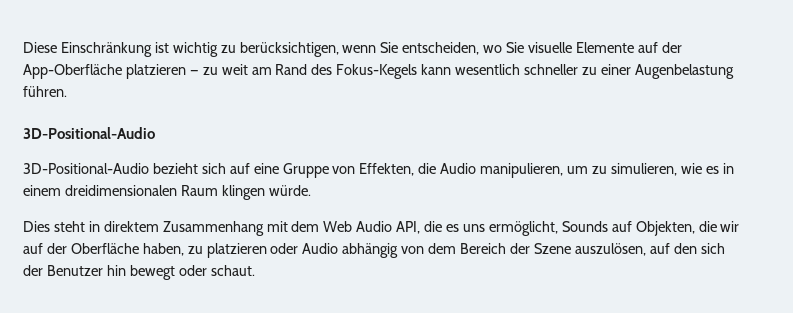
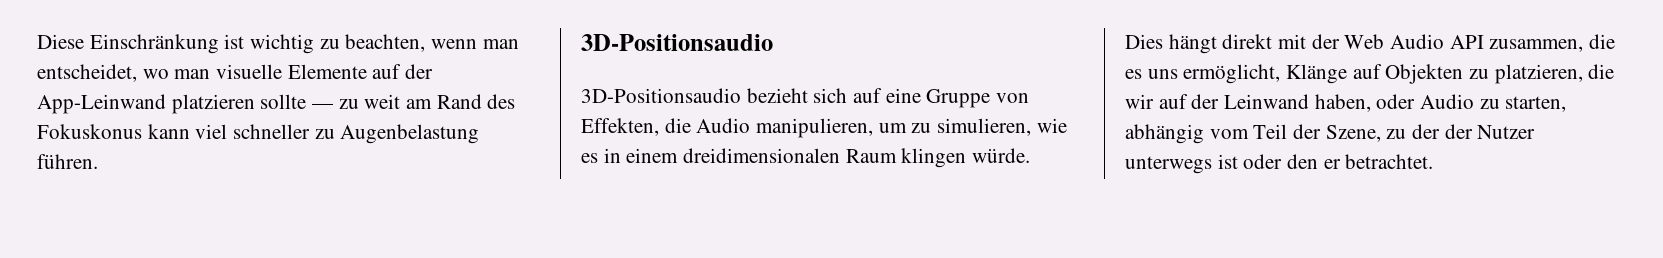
[239,42,525,57] berücksichtigen, wenn Sie entscheiden, wo Sie -> [345,34,519,52] [37,64,211,82] beachten, wenn man entscheidet, wo man
[23,64,186,79] App-Oberfläche platzieren -> [37,94,307,114] App-Leinwand platzieren sollte
[336,64,521,79] Fokus-Kegels kann wesentlich -> [37,124,228,139] Fokuskonus kann viel
[600,64,631,75] einer -> (335, 134) none
[23,127,155,139] [23,163,149,174] 3D-Positional-Audio // 3D-Positional-Audio -> [581,34,773,51] [581,88,741,103] 3D-Positionsaudio // 3D-Positionsaudio
[53,221,740,236] [23,243,725,258] [23,265,255,280] steht in direktem Zusammenhang mit dem Web Audio API, die es uns ermöglicht, Sounds auf Objekten, die wir auf der Oberfläche haben, zu platzieren oder Audio abhängig von dem Bereich der Szene auszulösen, auf den sich der Benutzer hin bewegt oder schaut. -> [1168,34,1616,54] [1125,64,1615,84] [1125,94,1567,112] [1125,124,1536,144] [1125,154,1434,174] hängt direkt mit der Web Audio API zusammen, die es uns ermöglicht, Klänge auf Objekten zu platzieren, die wir auf der Leinwand haben, oder Audio zu starten, abhängig vom Teil der Szene, zu der der Nutzer unterwegs ist oder den er betrachtet.

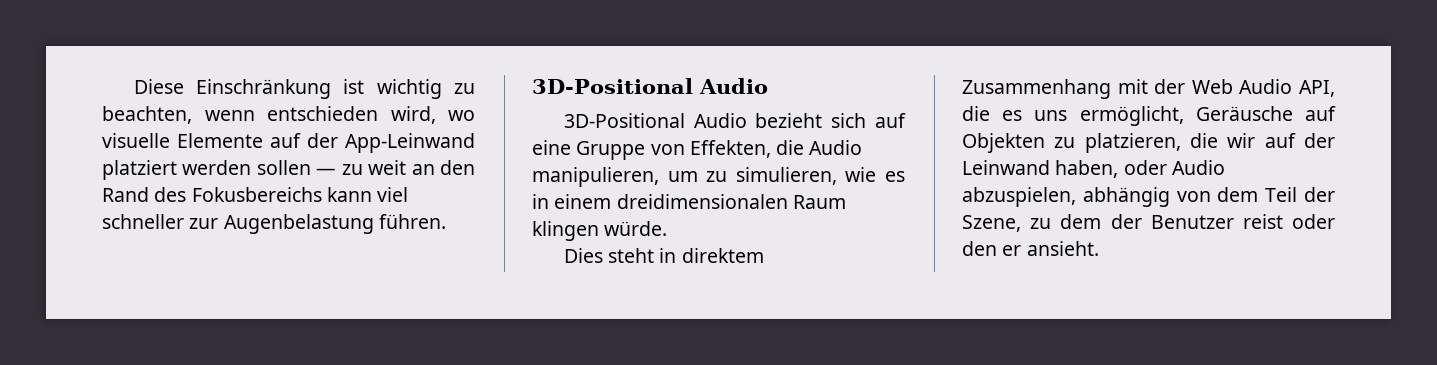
[482,39,519,49] [37,64,211,82] man entscheidet, wo man -> [267,106,475,124] entschieden wird, wo
[171,94,307,114] platzieren sollte -> [102,160,311,180] platziert werden sollen
[406,99,433,109] am -> [411,160,475,175] an den
[37,124,142,139] Fokuskonus -> [191,187,322,202] Fokusbereichs
[314,129,335,139] zu -> [189,218,219,229] zur
[581,34,773,51] [581,88,741,103] 3D-Positionsaudio // 3D-Positionsaudio -> [532,78,768,94] [563,113,747,128] 3D-Positional Audio // 3D-Positional Audio
[1168,34,1273,54] hängt direkt -> [608,248,764,263] [962,79,1111,99] steht in direktem Zusammenhang
[1449,35,1584,52] API zusammen, -> [1299,80,1335,97] API,
[1286,64,1348,84] Klänge -> [1195,106,1293,121] Geräusche
[1479,96,1567,112] [1125,124,1536,144] [1125,154,1238,174] zu starten, abhängig vom Teil der Szene, zu der der Nutzer unterwegs ist -> [962,187,1335,207] [962,214,1283,232] abzuspielen, abhängig von dem Teil der Szene, zu dem der Benutzer reist
[1345,154,1434,169] betrachtet. -> [1026,241,1099,256] ansieht.

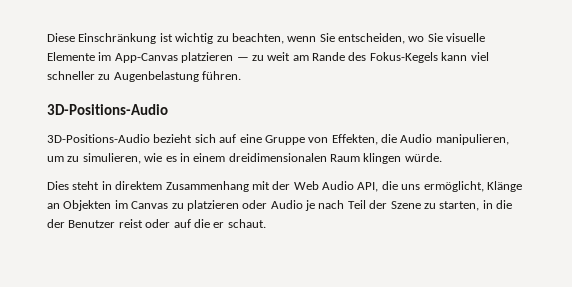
[267,106,475,124] [102,133,475,153] [102,160,475,180] [102,187,322,202] entschieden wird, wo visuelle Elemente auf der App-Leinwand platziert werden sollen — zu weit an den Rand des Fokusbereichs -> [319,33,486,44] [47,52,438,63] Sie entscheiden, wo Sie visuelle Elemente im App-Canvas platzieren — zu weit am Rande des Fokus-Kegels
[189,218,219,229] zur -> [98,74,111,80] zu
[532,78,768,94] [563,113,747,128] 3D-Positional Audio // 3D-Positional Audio -> [47,104,168,115] [47,134,150,143] 3D-Positions-Audio // 3D-Positions-Audio
[1002,110,1023,121] es -> (398, 185) none
[1195,106,1336,121] [962,133,1335,153] [962,160,1225,178] [962,187,1335,207] [962,214,1335,232] [962,241,1099,256] Geräusche auf Objekten zu platzieren, die wir auf der Leinwand haben, oder Audio abzuspielen, abhängig von dem Teil der Szene, zu dem der Benutzer reist oder den er ansieht. -> [486,181,522,192] [47,200,512,211] [47,219,266,228] Klänge an Objekten im Canvas zu platzieren oder Audio je nach Teil der Szene zu starten, in die der Benutzer reist oder auf die er schaut.

